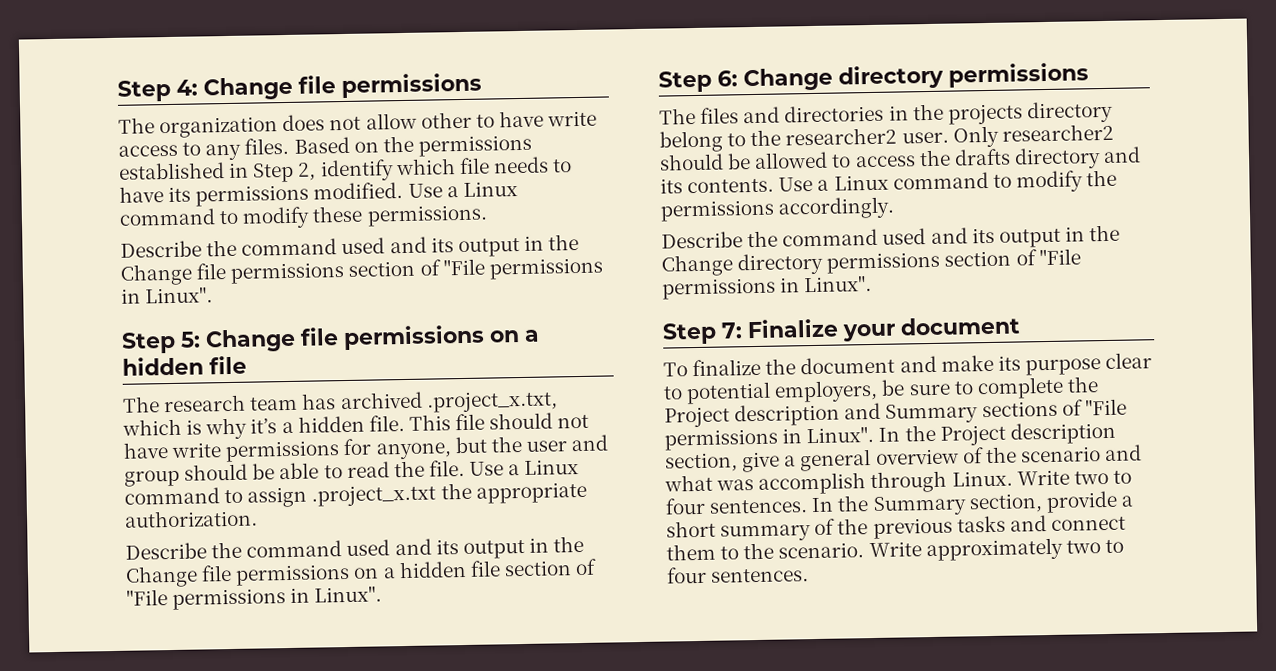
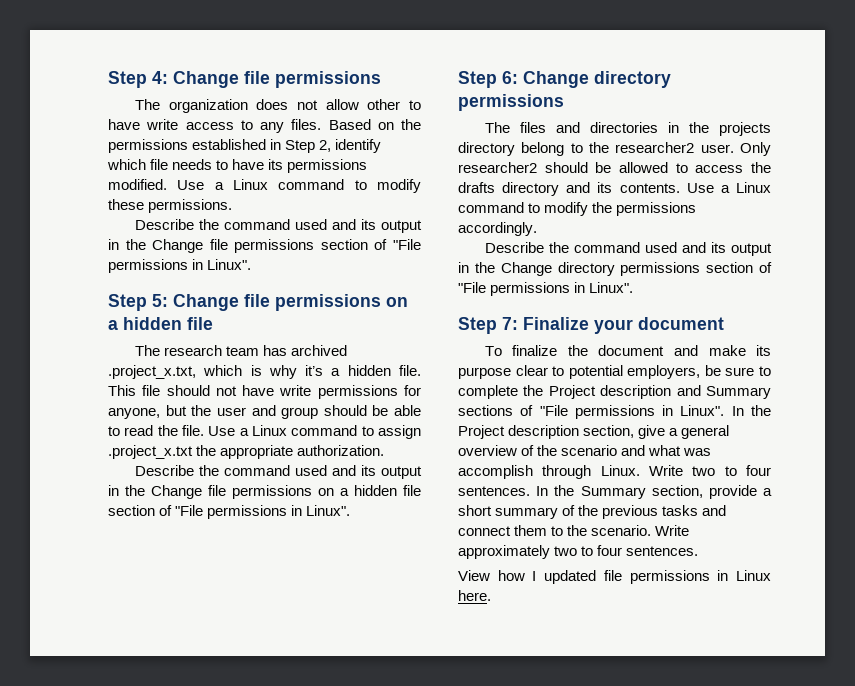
(810, 575) none -> [458,570,771,584] [458,590,491,601] // View how I updated file permissions in Linux here.

